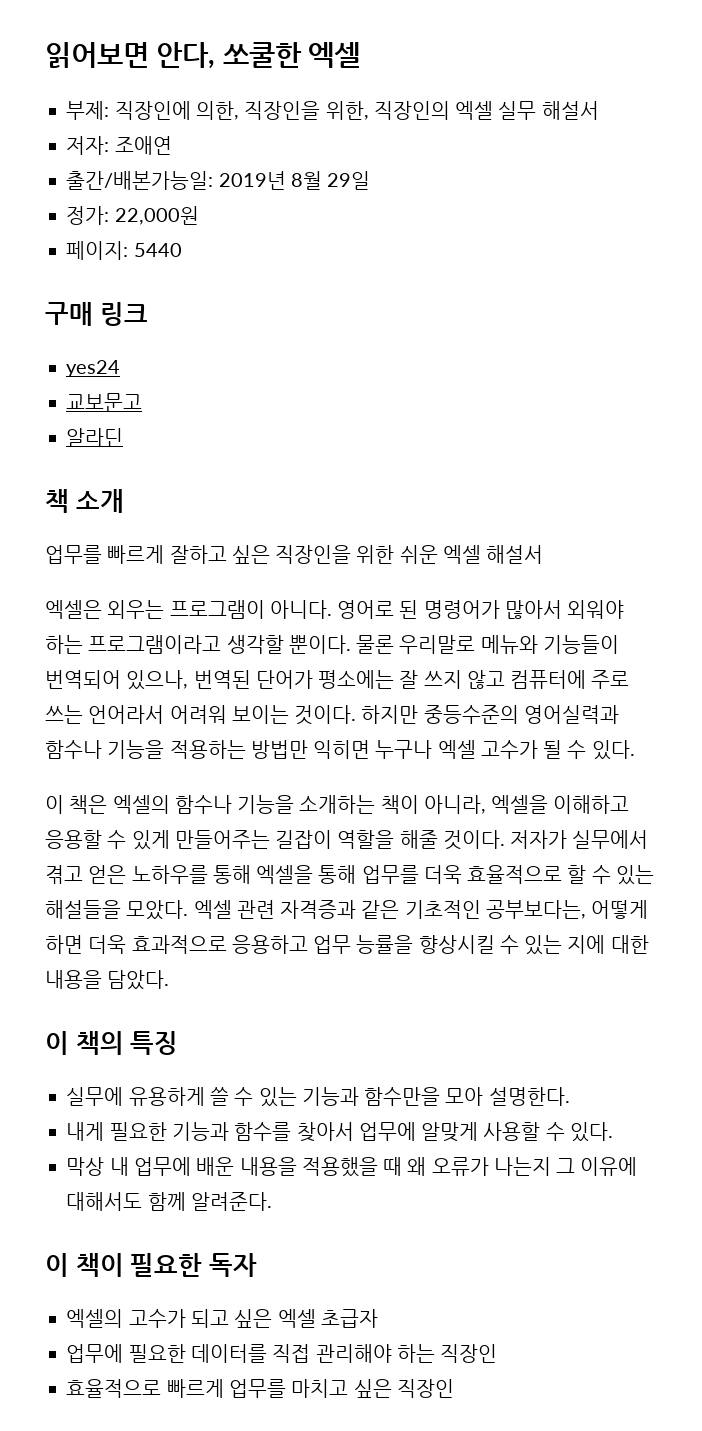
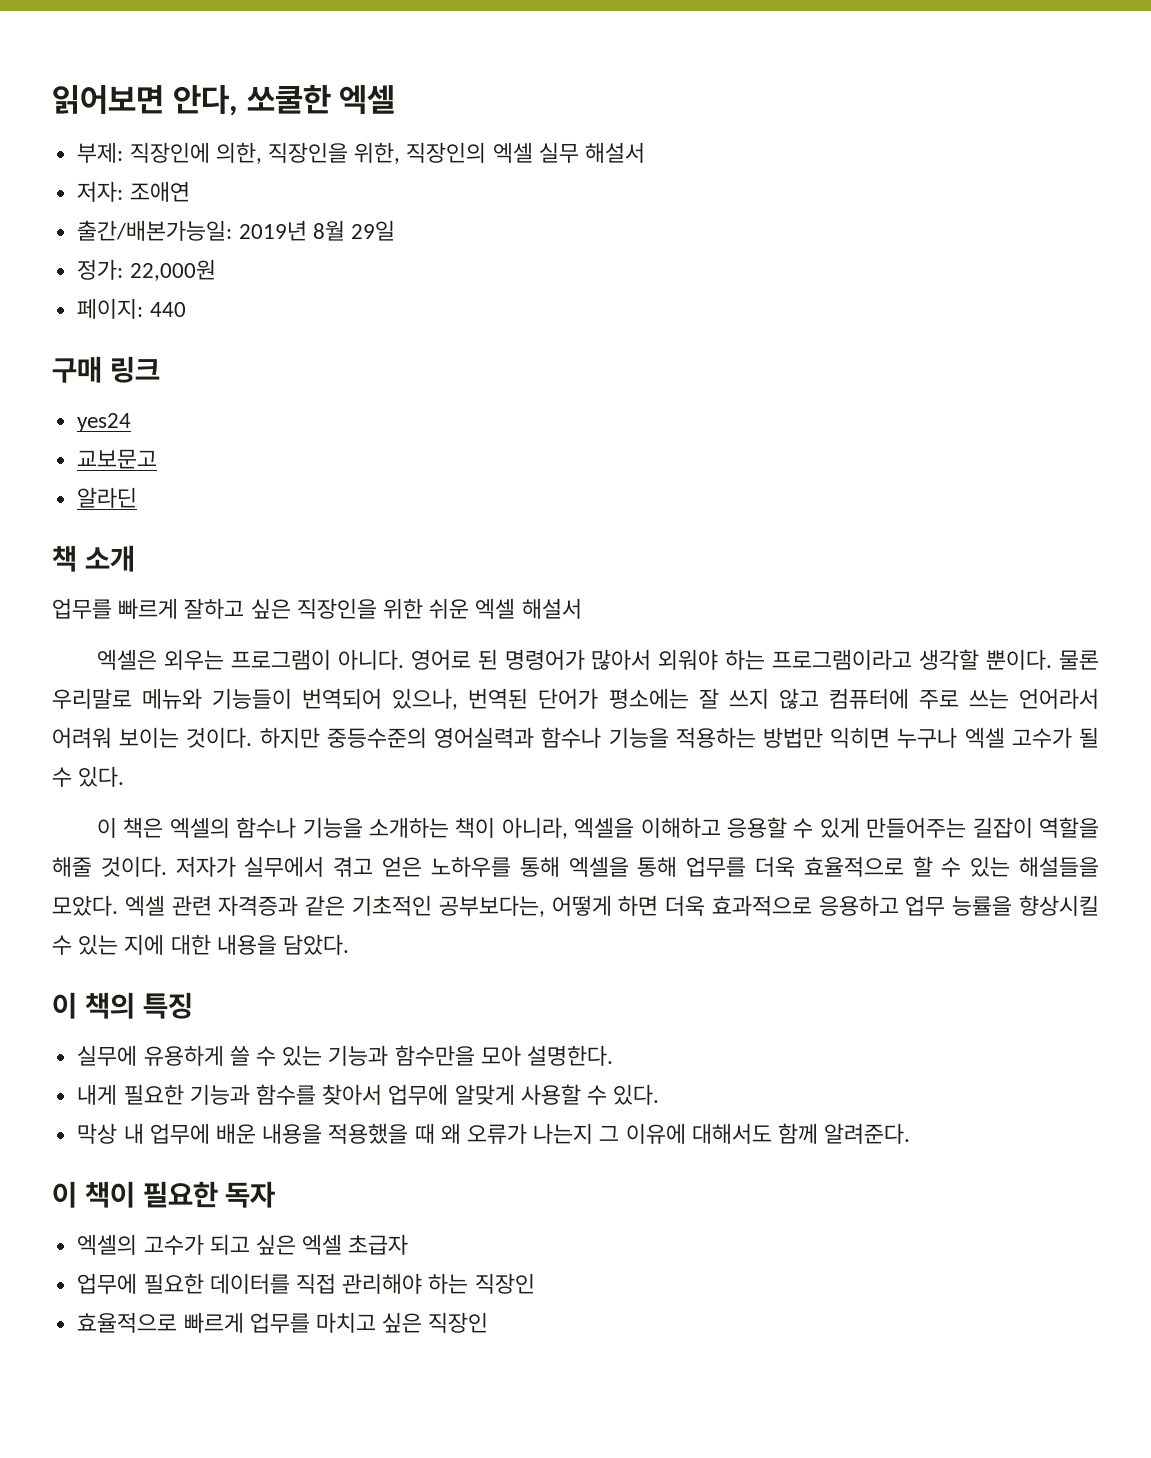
[133,243,182,257] 5440 -> [149,302,186,317] 440

